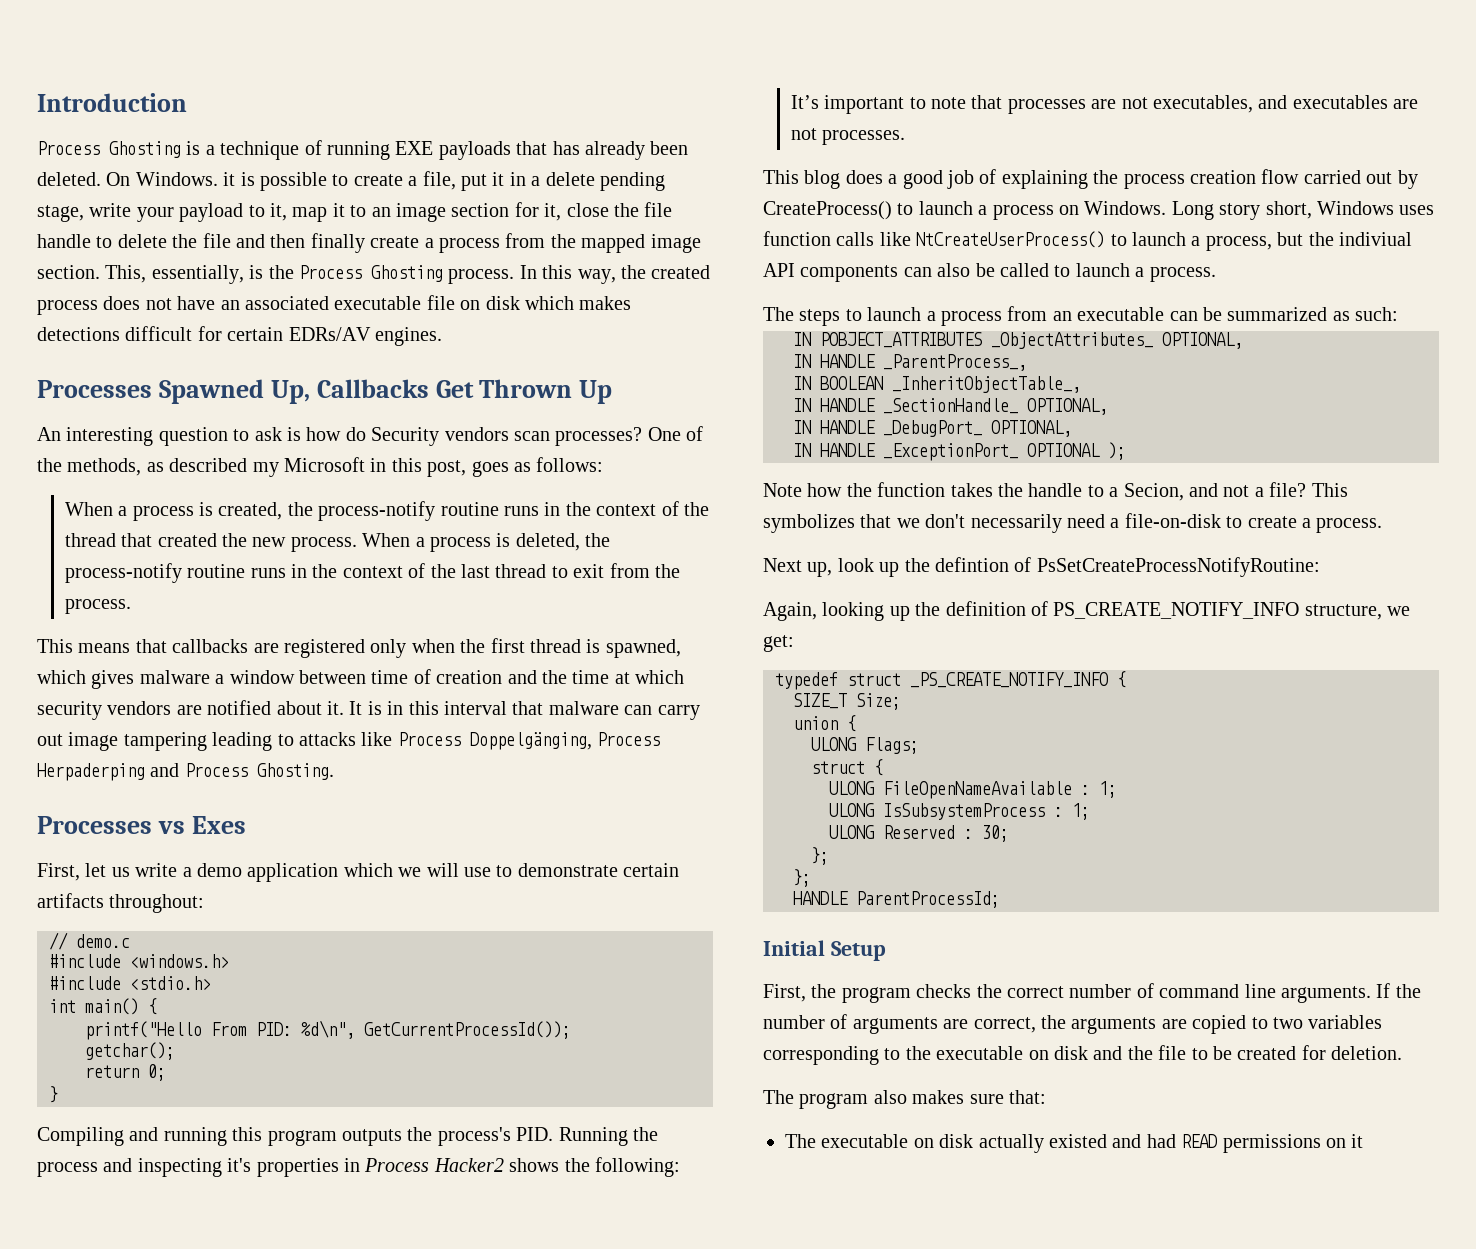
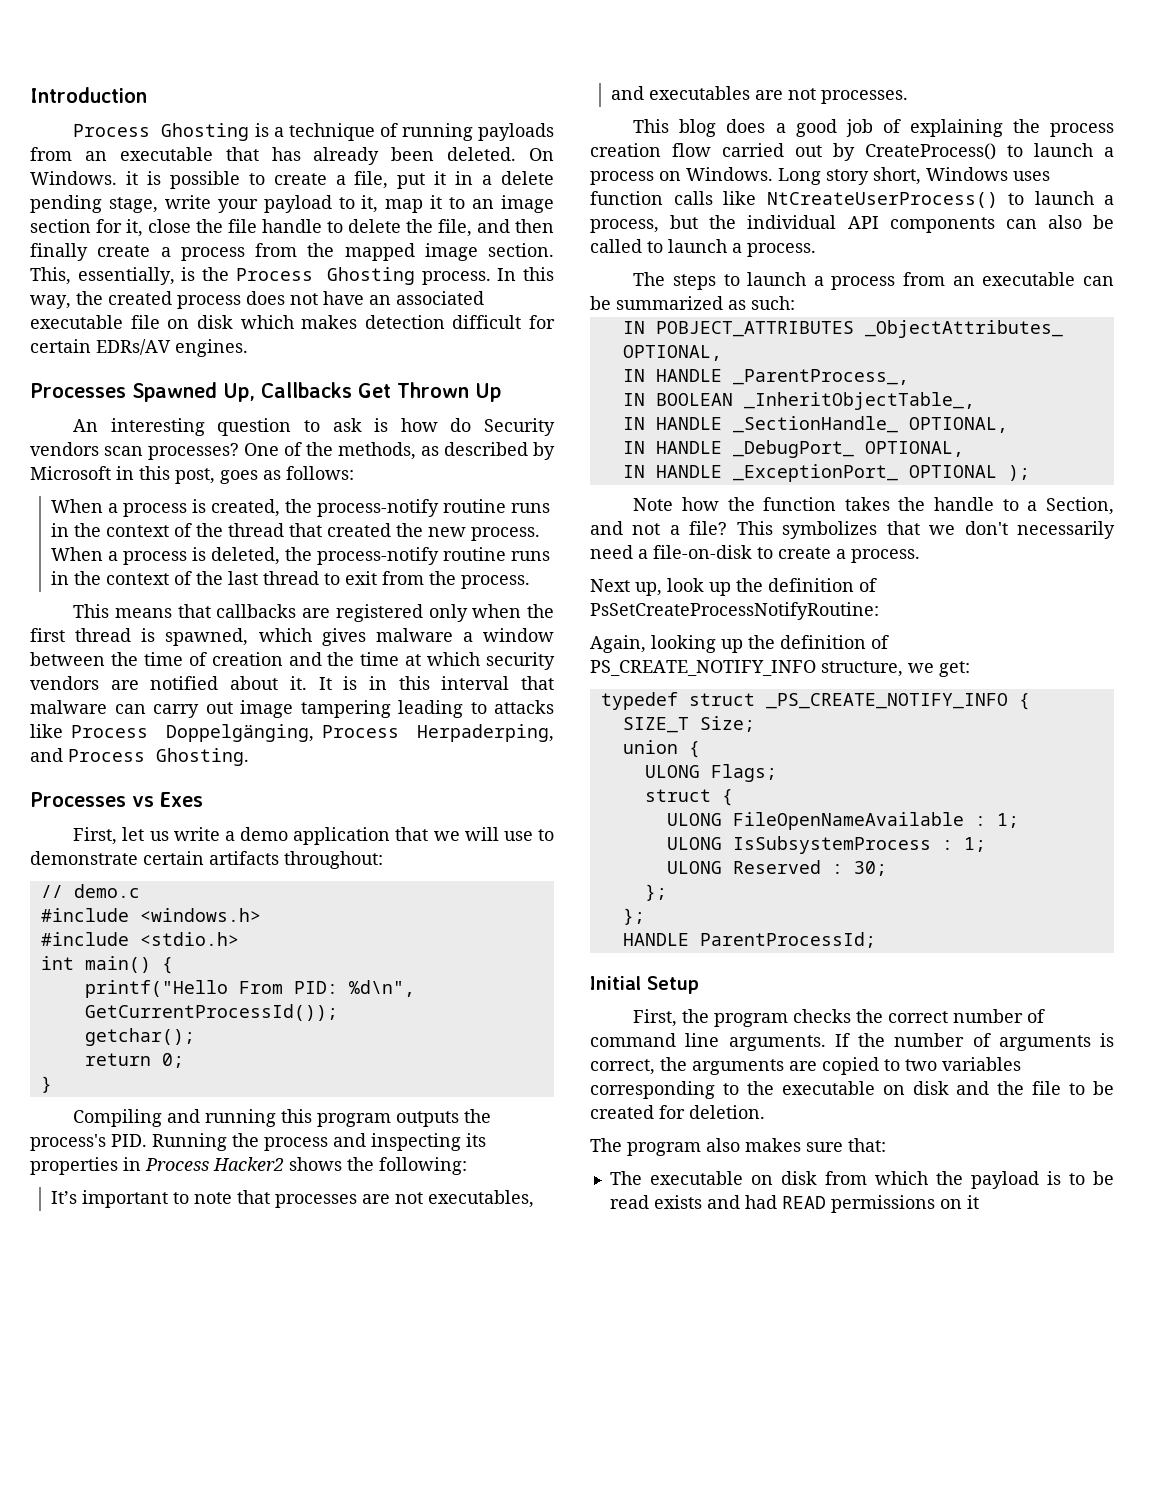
[395,141,511,160] EXE payloads -> [477,123,554,141] [30,147,213,161] payloads from an executable
[202,233,231,248] file -> [438,219,472,237] file,
[37,327,120,341] detections -> [364,315,445,329] detection
[252,462,279,477] my -> [533,442,555,460] by
(366, 677) none -> [110,652,138,666] the
[37,763,145,781] Herpaderping -> [417,724,554,742] Herpaderping,
[343,863,393,877] which -> [395,827,429,841] that
[227,1158,252,1172] it's -> [466,1133,486,1147] its
[1339,232,1412,246] indiviual -> [747,215,837,229] individual
[1123,483,1184,501] Secion, -> [1046,497,1114,515] Section,
[935,557,1009,572] defintion -> [768,578,854,592] definition
[943,1019,969,1029] are -> [1100,1033,1114,1047] is
[978,1134,1107,1153] actually existed -> [824,1171,1114,1189] [609,1195,702,1209] from which the payload is to be read exists

